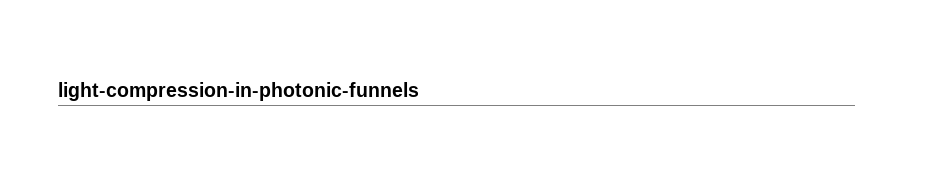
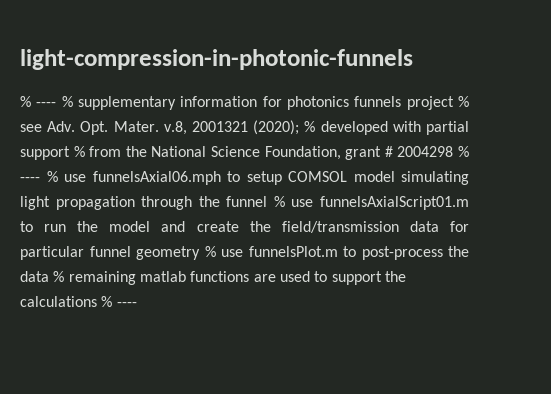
(419, 91) none -> [20,96,469,110] [20,120,469,135] [20,146,470,160] [20,171,469,185] [20,196,469,210] [20,221,469,233] [20,246,469,260] [20,271,406,285] [20,296,137,307] // % ---- % supplementary information for photonics funnels project % see Adv. Opt. Mater. v.8, 2001321 (2020); % developed with partial support % from the National Science Foundation, grant # 2004298 % ---- % use funnelsAxial06.mph to setup COMSOL model simulating light propagation through the funnel % use funnelsAxialScript01.m to run the model and create the field/transmission data for particular funnel geometry % use funnelsPlot.m to post-process the data % remaining matlab functions are used to support the calculations % ----

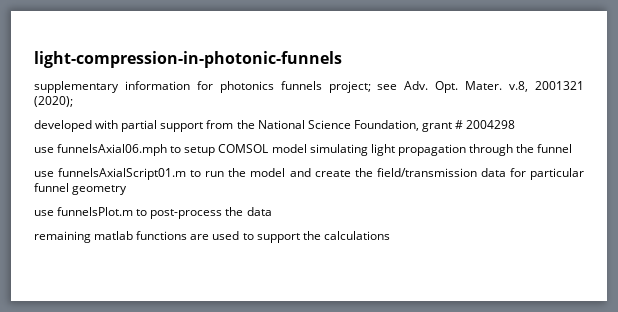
[20,96,73,107] % ---- % -> (342, 59) none
[406,96,469,110] project % -> [328,81,371,93] project;
[304,121,316,132] % -> (73, 101) //
[73,146,85,157] % -> (204, 127) none
[458,146,470,157] [20,171,58,182] % ---- % -> (516, 124) //
[273,196,285,207] % -> (573, 148) //
[204,246,216,257] % -> (128, 190) //
[53,271,65,282] % -> (272, 211) //
[101,296,137,307] % ---- -> (390, 235) none

